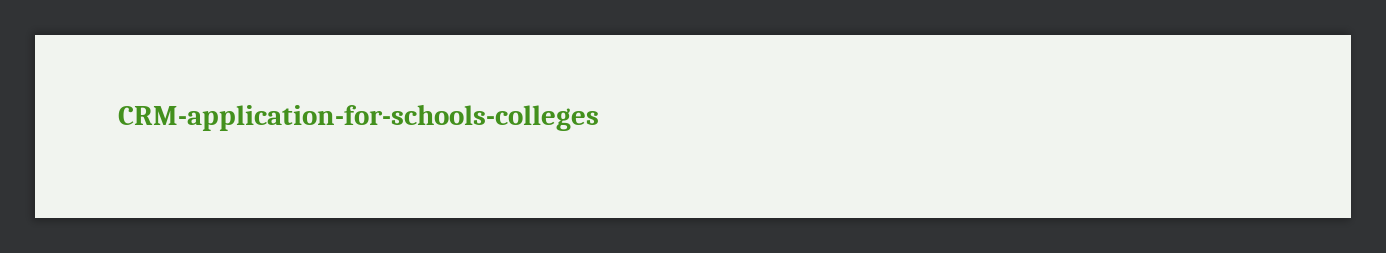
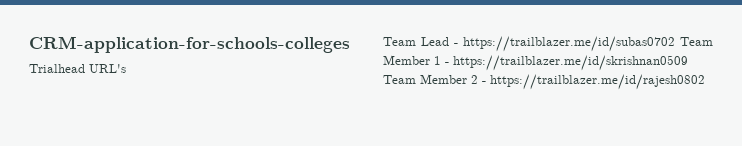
(599, 117) none -> [29,64,126,73] [383,36,713,52] [383,55,688,71] [383,74,705,90] // Trialhead URL's // Team Lead - https://trailblazer.me/id/subas0702 Team Member 1 - https://trailblazer.me/id/skrishnan0509 Team Member 2 - https://trailblazer.me/id/rajesh0802

